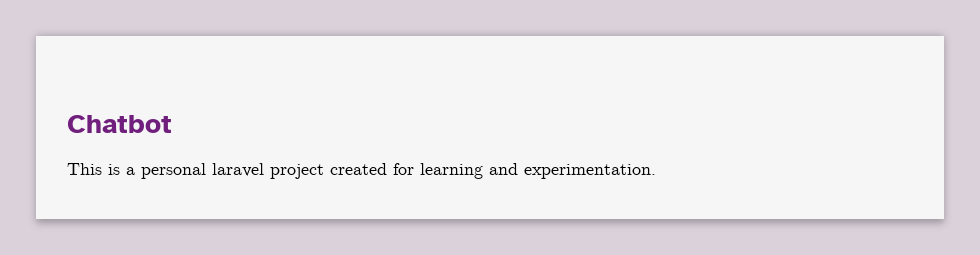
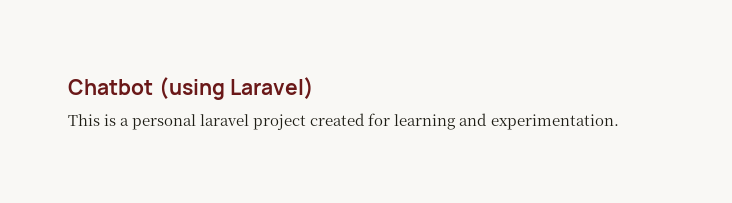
(172, 124) none -> [158,77,315,100] (using Laravel)

